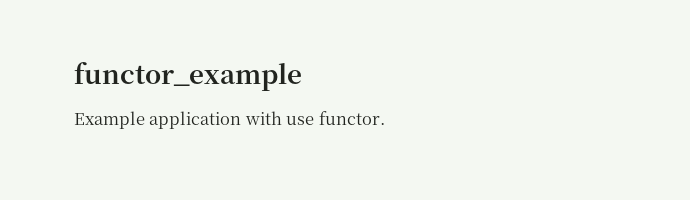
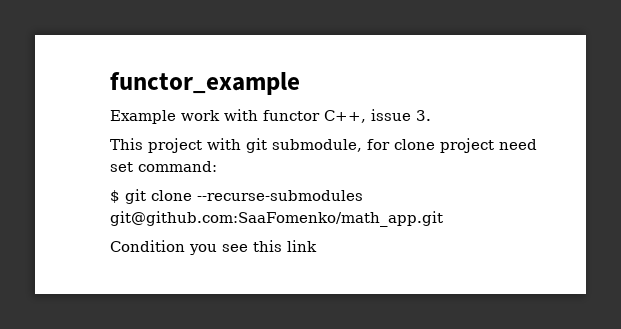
[149,111,385,129] application with use functor. -> [181,109,431,123] [110,138,537,153] [110,161,217,172] [110,189,363,204] [110,211,443,227] [110,240,317,255] work with functor C++, issue 3. // This project with git submodule, for clone project need set command: // $ git clone --recurse-submodules git@github.com:SaaFomenko/math_app.git // Condition you see this link

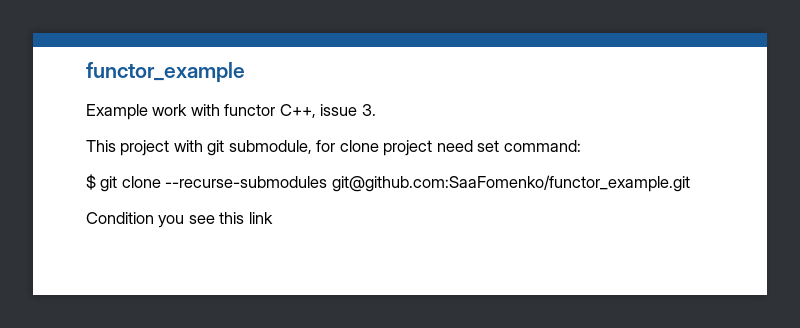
[110,211,443,227] git@github.com:SaaFomenko/math_app.git -> [331,175,690,192] git@github.com:SaaFomenko/functor_example.git

